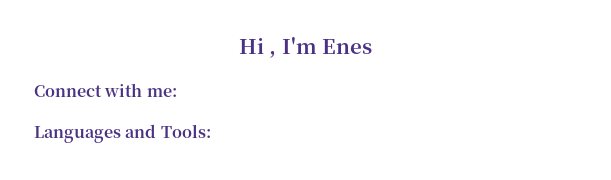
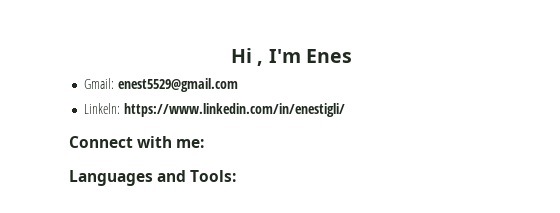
(373, 46) none -> [84,78,239,92] [84,103,346,117] // Gmail: enest5529@gmail.com // Linkeln: https://www.linkedin.com/in/enestigli/

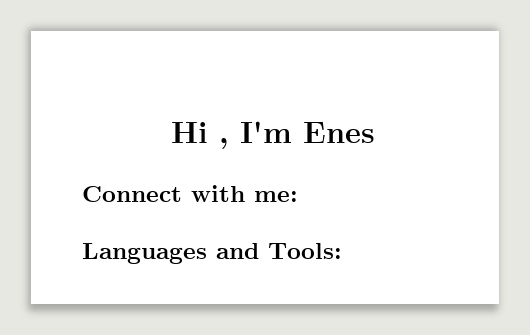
[84,78,239,92] [84,103,346,117] // Gmail: enest5529@gmail.com // Linkeln: https://www.linkedin.com/in/enestigli/ -> (375, 132) none

